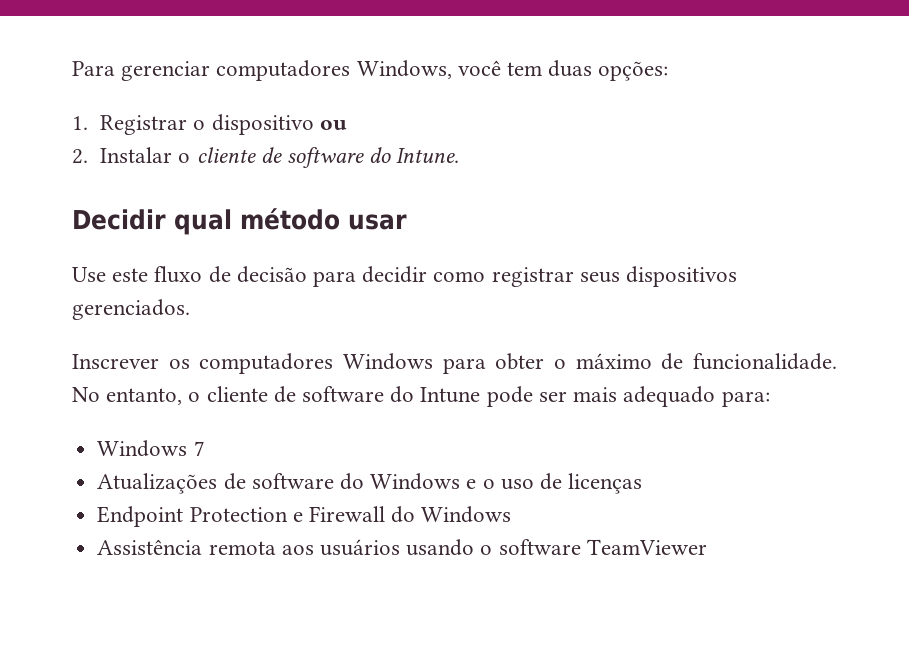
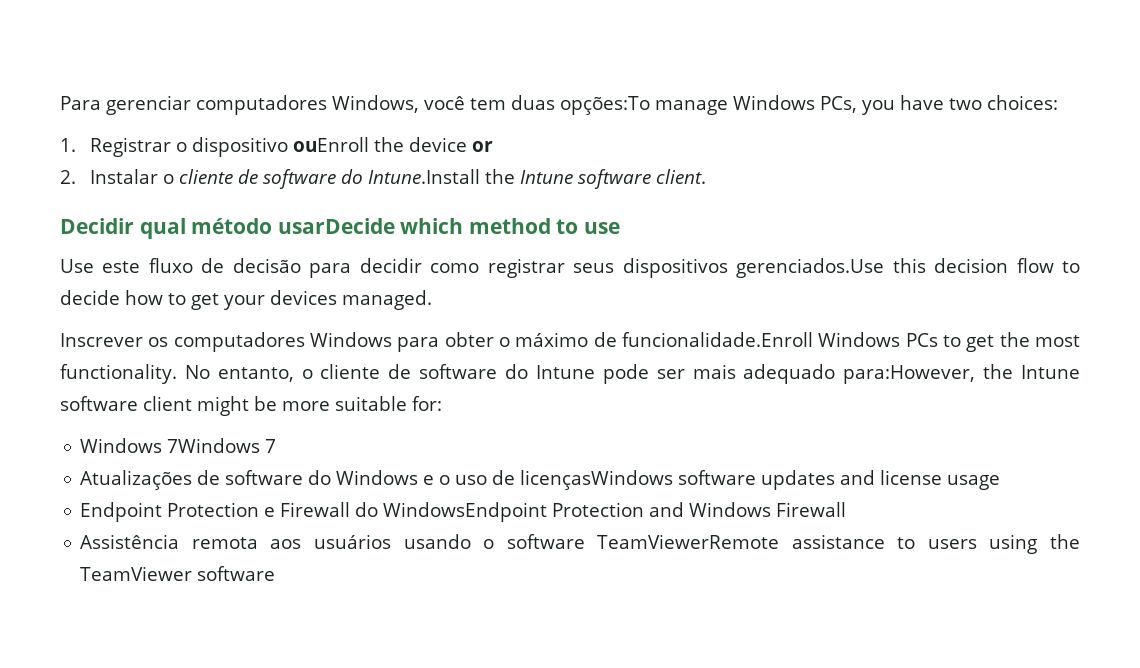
[598,61,669,81] opções: -> [560,95,1058,115] opções:To manage Windows PCs, you have two choices:
[319,120,347,130] ou -> [292,137,493,152] ouEnroll the device or
[396,148,460,163] [72,208,407,235] Intune. // Decidir qual método usar -> [367,169,706,189] [60,218,620,239] Intune.Install the Intune software client. // Decidir qual método usarDecide which method to use
[72,299,190,320] gerenciados. -> [736,258,1080,278] [60,290,432,310] gerenciados.Use this decision flow to decide how to get your devices managed.
[693,353,837,370] funcionalidade. -> [622,332,1081,352] [60,364,177,384] funcionalidade.Enroll Windows PCs to get the most functionality.
[721,391,770,407] [97,440,188,457] para: // Windows -> [843,364,1080,384] [60,396,442,416] [80,438,261,453] para:However, the Intune software client might be more suitable for: // Windows 7Windows
[568,473,643,494] licenças -> [520,470,1001,490] licençasWindows software updates and license usage
[421,506,512,523] Windows -> [383,502,847,522] WindowsEndpoint Protection and Windows Firewall
[586,539,707,555] TeamViewer -> [597,534,1081,554] [80,566,276,581] TeamViewerRemote assistance to users using the TeamViewer software

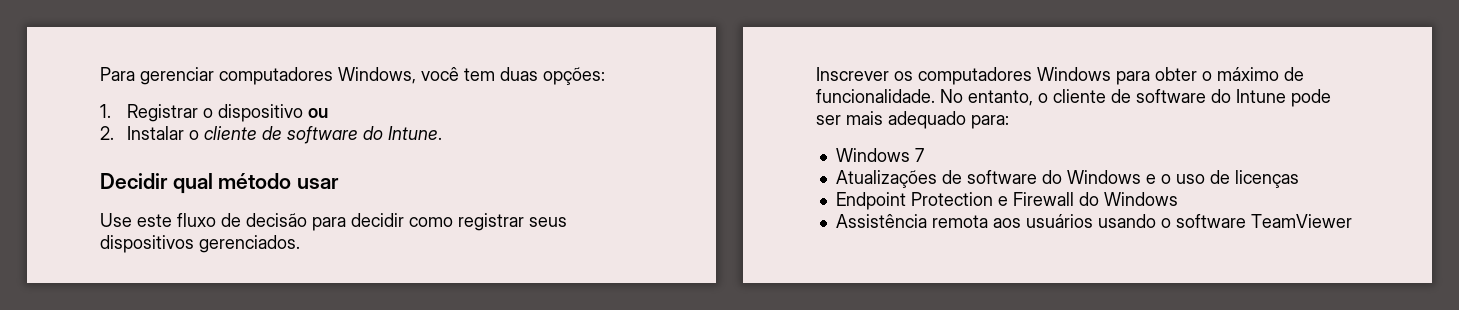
[560,95,1058,115] opções:To manage Windows PCs, you have two choices: -> [543,67,605,85] opções:
[292,137,493,152] ouEnroll the device or -> [307,108,328,118] ou
[367,169,706,189] [60,218,620,239] Intune.Install the Intune software client. // Decidir qual método usarDecide which method to use -> [387,126,442,140] [100,173,340,194] Intune. // Decidir qual método usar
[736,258,1080,278] [60,290,432,310] gerenciados.Use this decision flow to decide how to get your devices managed. -> [199,235,300,253] gerenciados.
[622,332,1081,352] [60,364,177,384] funcionalidade.Enroll Windows PCs to get the most functionality. -> [816,89,935,103] funcionalidade.
[843,364,1080,384] [60,396,442,416] [80,438,261,453] para:However, the Intune software client might be more suitable for: // Windows 7Windows -> [971,115,1009,129] [835,148,910,162] para: // Windows
[520,470,1001,490] licençasWindows software updates and license usage -> [1234,170,1299,188] licenças
[383,502,847,522] WindowsEndpoint Protection and Windows Firewall -> [1103,192,1178,206] Windows
[597,534,1081,554] [80,566,276,581] TeamViewerRemote assistance to users using the TeamViewer software -> [1250,214,1352,228] TeamViewer

